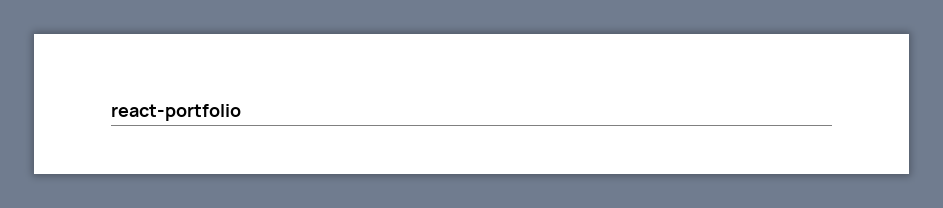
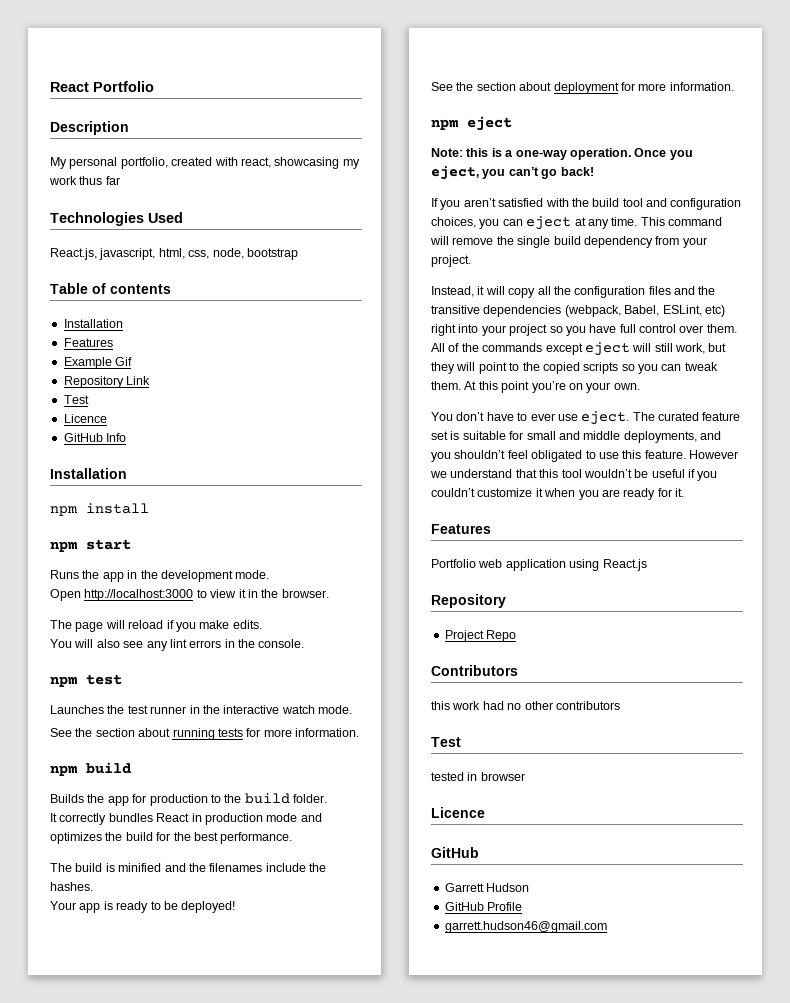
[111,104,241,121] react-portfolio -> [50,81,154,92] [50,121,129,135] [50,157,360,169] [49,176,120,185] [50,212,183,226] [50,248,298,260] [50,283,171,294] [63,319,123,328] [63,338,113,347] [63,357,133,369] [63,376,151,388] [63,395,89,404] [63,414,107,423] [63,433,127,442] [50,468,127,479] [50,503,149,516] [50,539,131,552] [50,570,270,582] [50,589,329,601] [50,620,262,632] [50,639,305,651] [50,674,122,687] [50,705,352,714] [50,728,359,740] [50,762,131,776] [50,793,327,806] [50,813,322,825] [50,832,293,844] [50,863,326,872] [50,882,93,891] [50,901,236,913] [431,82,734,94] [431,116,512,131] [431,148,693,160] [431,166,594,180] [431,198,742,210] [431,216,722,230] [430,236,707,248] [431,255,471,267] [431,286,716,298] [431,305,725,317] [431,324,737,336] [431,342,727,356] [431,362,718,374] [431,381,640,393] [431,411,741,425] [431,431,721,443] [431,450,738,462] [430,469,718,481] [431,488,684,500] [431,524,491,534] [431,559,647,571] [431,594,506,608] [444,630,517,642] [431,665,518,676] [431,701,620,710] [431,737,461,747] [431,772,525,781] [431,807,485,818] [431,847,479,858] [444,883,530,892] [444,902,523,911] [444,921,607,933] React Portfolio // Description // My personal portfolio, created with react, showcasing my work thus far // Technologies Used // React.js, javascript, html, css, node, bootstrap // Table of contents // Installation // Features // Example Gif // Repository Link // Test // Licence // GitHub Info // Installation // npm install // npm start // Runs the app in the development mode. // Open http://localhost:3000 to view it in the browser. // The page will reload if you make edits. // You will also see any lint errors in the console. // npm test // Launches the test runner in the interactive watch mode. // See the section about running tests for more information. // npm build // Builds the app for production to the build folder. // It correctly bundles React in production mode and optimizes the build for the best performance. // The build is minified and the filenames include the hashes. // Your app is ready to be deployed! // See the section about deployment for more information. // npm eject // Note: this is a one-way operation. Once you eject, you can’t go back! // If you aren’t satisfied with the build tool and configuration choices, you can eject at any time. This command will remove the single build dependency from your project. // Instead, it will copy all the configuration files and the transitive dependencies (webpack, Babel, ESLint, etc) right into your project so you have full control over them. All of the commands except eject will still work, but they will point to the copied scripts so you can tweak them. At this point you’re on your own. // You don’t have to ever use eject. The curated feature set is suitable for small and middle deployments, and you shouldn’t feel obligated to use this feature. However we understand that this tool wouldn’t be useful if you couldn’t customize it when you are ready for it. // Features // Portfolio web application using React.js // Repository // Project Repo // Contributors // this work had no other contributors // Test // tested in browser // Licence // GitHub // Garrett Hudson // GitHub Profile // garrett.hudson46@gmail.com

